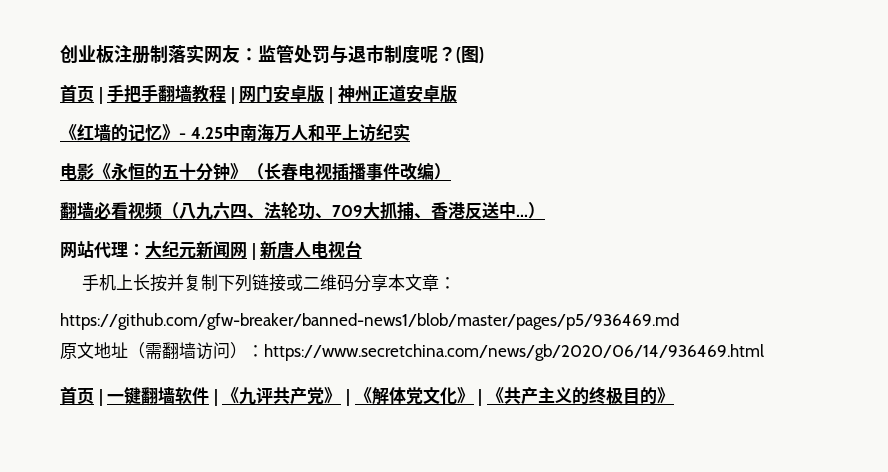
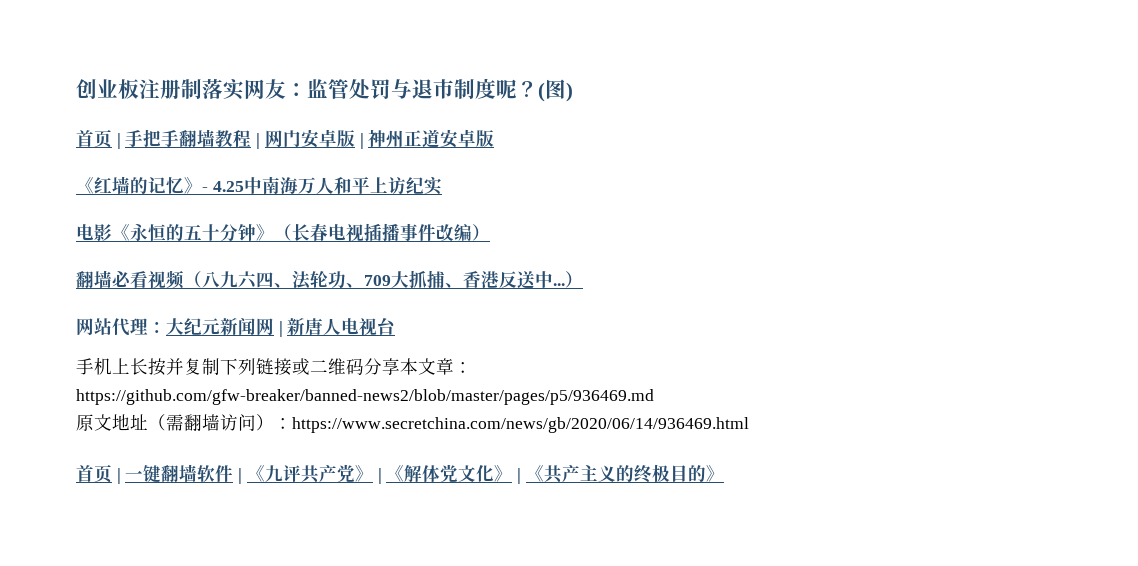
[60,313,679,330] https://github.com/gfw-breaker/banned-news1/blob/master/pages/p5/936469.md -> [76,389,654,405] https://github.com/gfw-breaker/banned-news2/blob/master/pages/p5/936469.md

